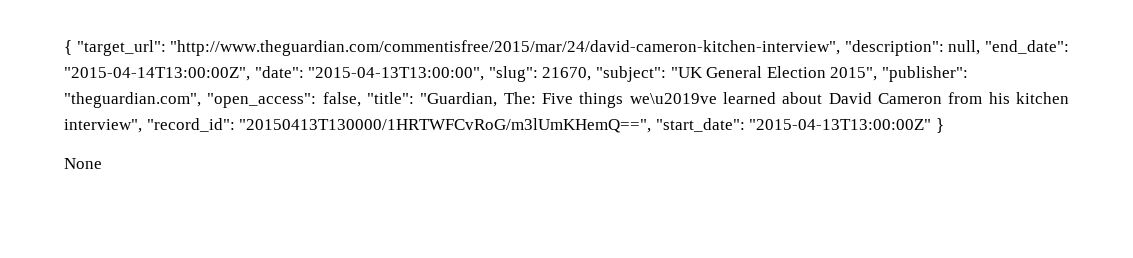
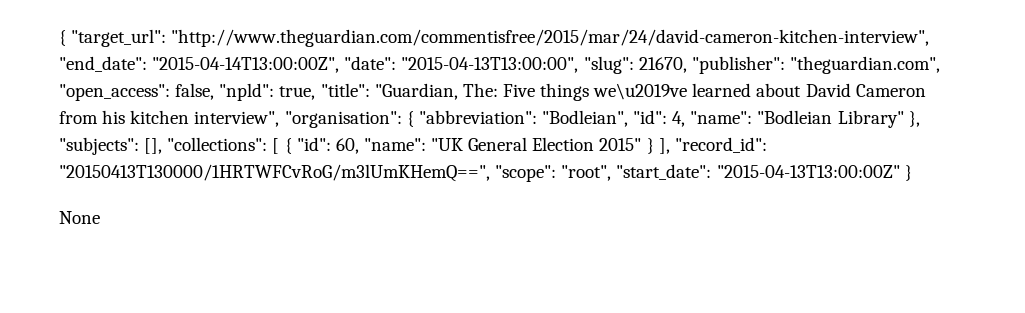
[844,40,981,56] "description": null, -> (930, 38) none
[595,66,878,82] "subject": "UK General Election 2015", -> (687, 65) none
(361, 99) none -> [219,83,316,101] "npld": true,
[146,118,652,133] "record_id": "20150413T130000/1HRTWFCvRoG/m3lUmKHemQ==", -> [284,110,920,128] [59,137,767,155] [59,164,612,182] "organisation": { "abbreviation": "Bodleian", "id": 4, "name": "Bodleian Library" }, "subjects": [], "collections": [ { "id": 60, "name": "UK General Election 2015" } ], "record_id": "20150413T130000/1HRTWFCvRoG/m3lUmKHemQ==", "scope": "root",

